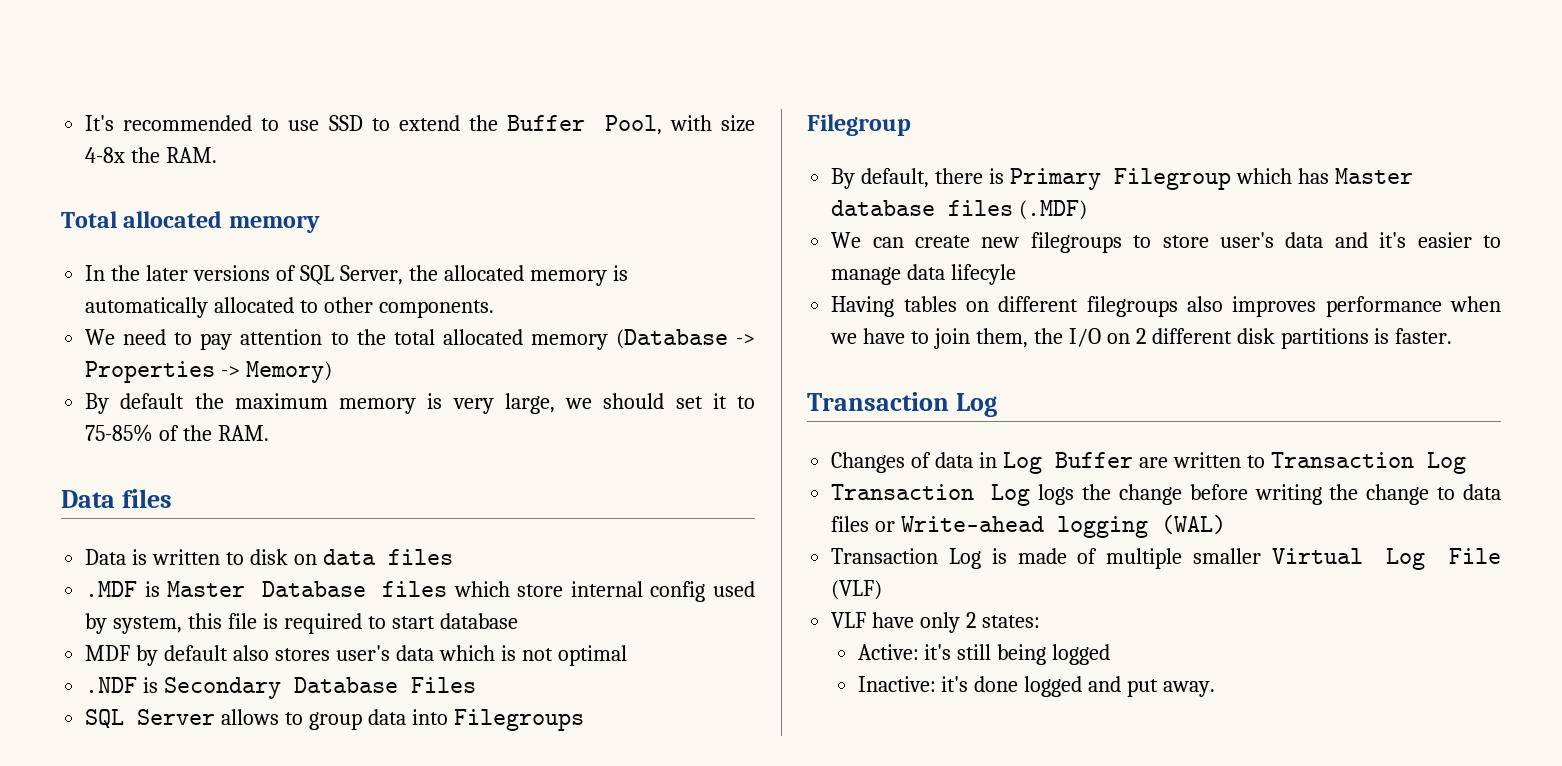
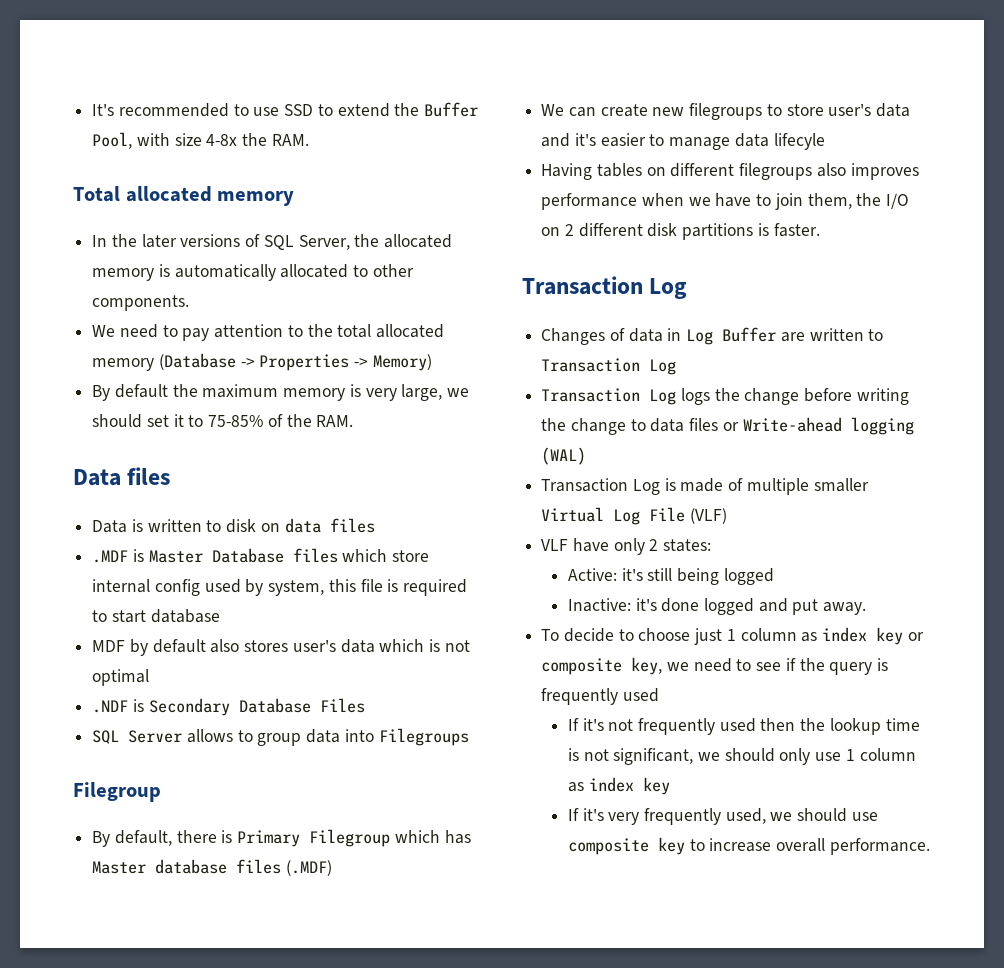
(1216, 689) none -> [541,627,924,645] [541,657,889,675] [541,688,659,705] [567,718,920,735] [567,748,916,765] [567,777,670,795] [567,808,878,825] [567,837,930,855] // To decide to choose just 1 column as index key or composite key, we need to see if the query is frequently used // If it's not frequently used then the lookup time is not significant, we should only use 1 column as index key // If it's very frequently used, we should use composite key to increase overall performance.

